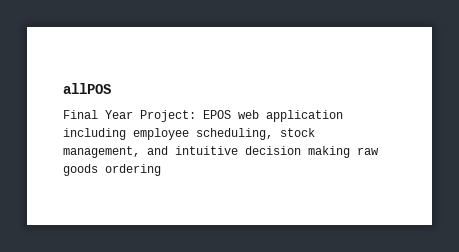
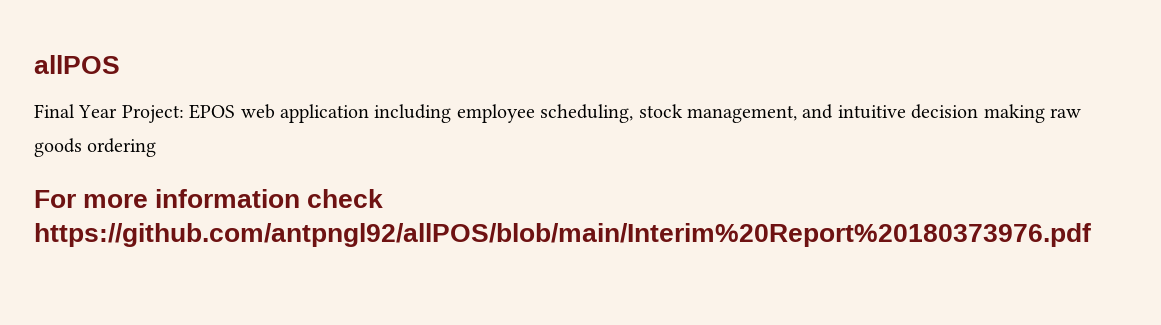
(161, 170) none -> [34,189,384,208] [34,223,1091,247] // For more information check https://github.com/antpngl92/allPOS/blob/main/Interim%20Report%20180373976.pdf

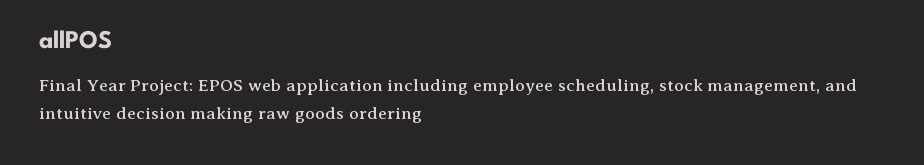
[34,189,384,208] [34,223,1091,247] // For more information check https://github.com/antpngl92/allPOS/blob/main/Interim%20Report%20180373976.pdf -> (422, 115) none

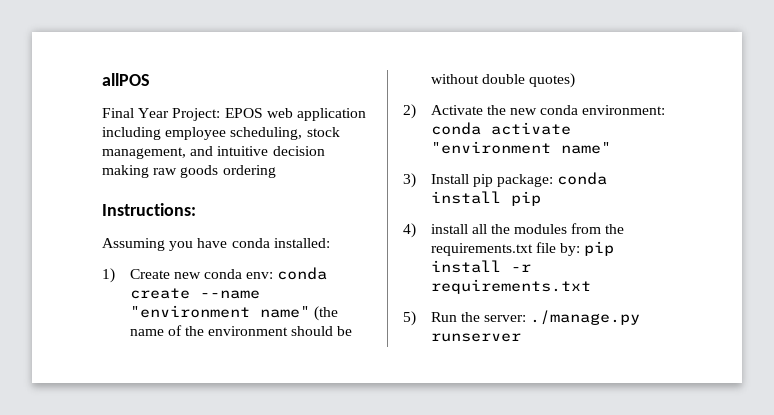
(422, 115) none -> [102,203,196,216] [102,238,330,251] [102,267,328,283] [129,288,260,299] [129,305,338,321] [129,325,353,336] [430,73,575,88] [403,104,666,119] [430,122,571,135] [430,141,611,154] [403,172,608,188] [430,191,541,206] [403,223,625,238] [430,241,615,256] [430,260,531,273] [430,279,591,294] [403,310,641,326] [430,333,521,342] // Instructions: // Assuming you have conda installed: // 1) Create new conda env: conda create --name "environment name" (the name of the environment should be without double quotes) // 2) Activate the new conda environment: conda activate "environment name" // 3) Install pip package: conda install pip // 4) install all the modules from the requirements.txt file by: pip install -r requirements.txt // 5) Run the server: ./manage.py runserver

